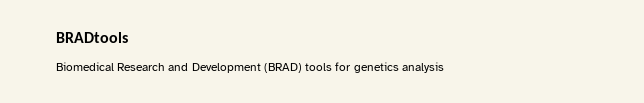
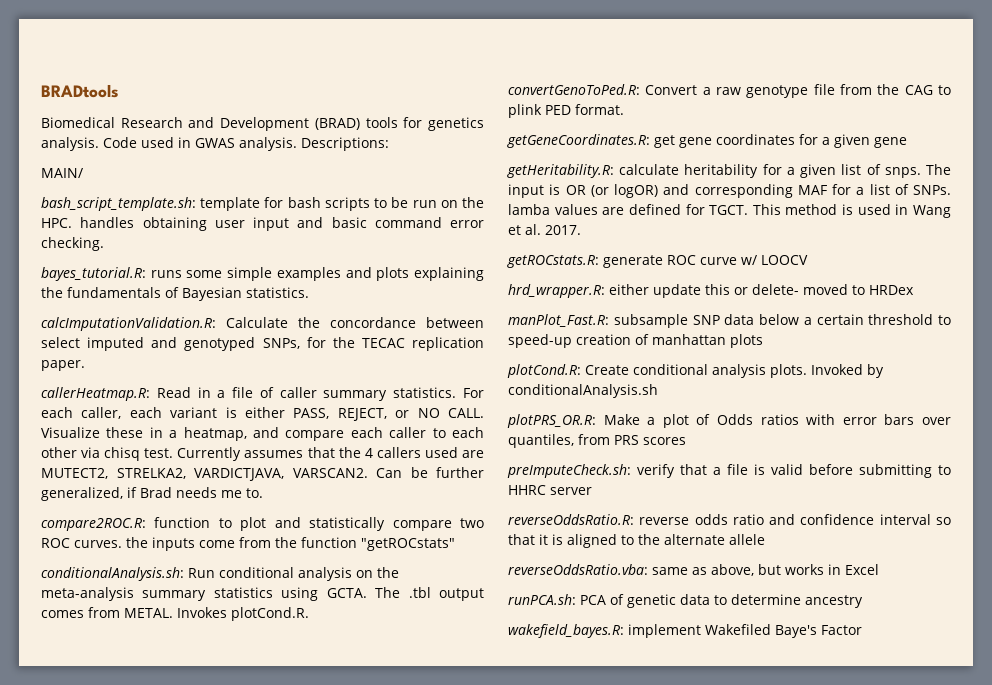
[401,62,444,73] analysis -> [41,137,389,151] [41,168,83,178] [41,197,485,211] [41,217,484,231] [41,237,104,251] [41,267,485,281] [41,287,309,301] [41,317,484,331] [41,337,484,351] [41,360,85,371] [41,387,484,401] [41,407,484,421] [41,427,484,441] [41,447,484,461] [41,467,484,481] [41,487,263,501] [41,517,484,531] [41,537,455,551] [41,567,399,581] [41,587,484,601] [41,607,309,621] [508,84,952,98] [508,104,624,118] [507,134,907,148] [507,164,951,178] [508,184,951,198] [508,204,951,218] [508,224,581,235] [507,255,808,268] [508,284,914,298] [508,314,951,328] [508,334,763,348] [507,364,884,378] [508,384,658,398] [507,414,951,428] [508,434,686,448] [507,464,951,478] [508,485,592,495] [508,514,951,525] [508,534,765,548] [508,564,879,576] [508,594,863,608] [508,624,862,638] analysis. Code used in GWAS analysis. Descriptions: // MAIN/ // bash_script_template.sh: template for bash scripts to be run on the HPC. handles obtaining user input and basic command error checking. // bayes_tutorial.R: runs some simple examples and plots explaining the fundamentals of Bayesian statistics. // calcImputationValidation.R: Calculate the concordance between select imputed and genotyped SNPs, for the TECAC replication paper. // callerHeatmap.R: Read in a file of caller summary statistics. For each caller, each variant is either PASS, REJECT, or NO CALL. Visualize these in a heatmap, and compare each caller to each other via chisq test. Currently assumes that the 4 callers used are MUTECT2, STRELKA2, VARDICTJAVA, VARSCAN2. Can be further generalized, if Brad needs me to. // compare2ROC.R: function to plot and statistically compare two ROC curves. the inputs come from the function "getROCstats" // conditionalAnalysis.sh: Run conditional analysis on the meta-analysis summary statistics using GCTA. The .tbl output comes from METAL. Invokes plotCond.R. // convertGenoToPed.R: Convert a raw genotype file from the CAG to plink PED format. // getGeneCoordinates.R: get gene coordinates for a given gene // getHeritability.R: calculate heritability for a given list of snps. The input is OR (or logOR) and corresponding MAF for a list of SNPs. lamba values are defined for TGCT. This method is used in Wang et al. 2017. // getROCstats.R: generate ROC curve w/ LOOCV // hrd_wrapper.R: either update this or delete- moved to HRDex // manPlot_Fast.R: subsample SNP data below a certain threshold to speed-up creation of manhattan plots // plotCond.R: Create conditional analysis plots. Invoked by conditionalAnalysis.sh // plotPRS_OR.R: Make a plot of Odds ratios with error bars over quantiles, from PRS scores // preImputeCheck.sh: verify that a file is valid before submitting to HHRC server // reverseOddsRatio.R: reverse odds ratio and confidence interval so that it is aligned to the alternate allele // reverseOddsRatio.vba: same as above, but works in Excel // runPCA.sh: PCA of genetic data to determine ancestry // wakefield_bayes.R: implement Wakefiled Baye's Factor

